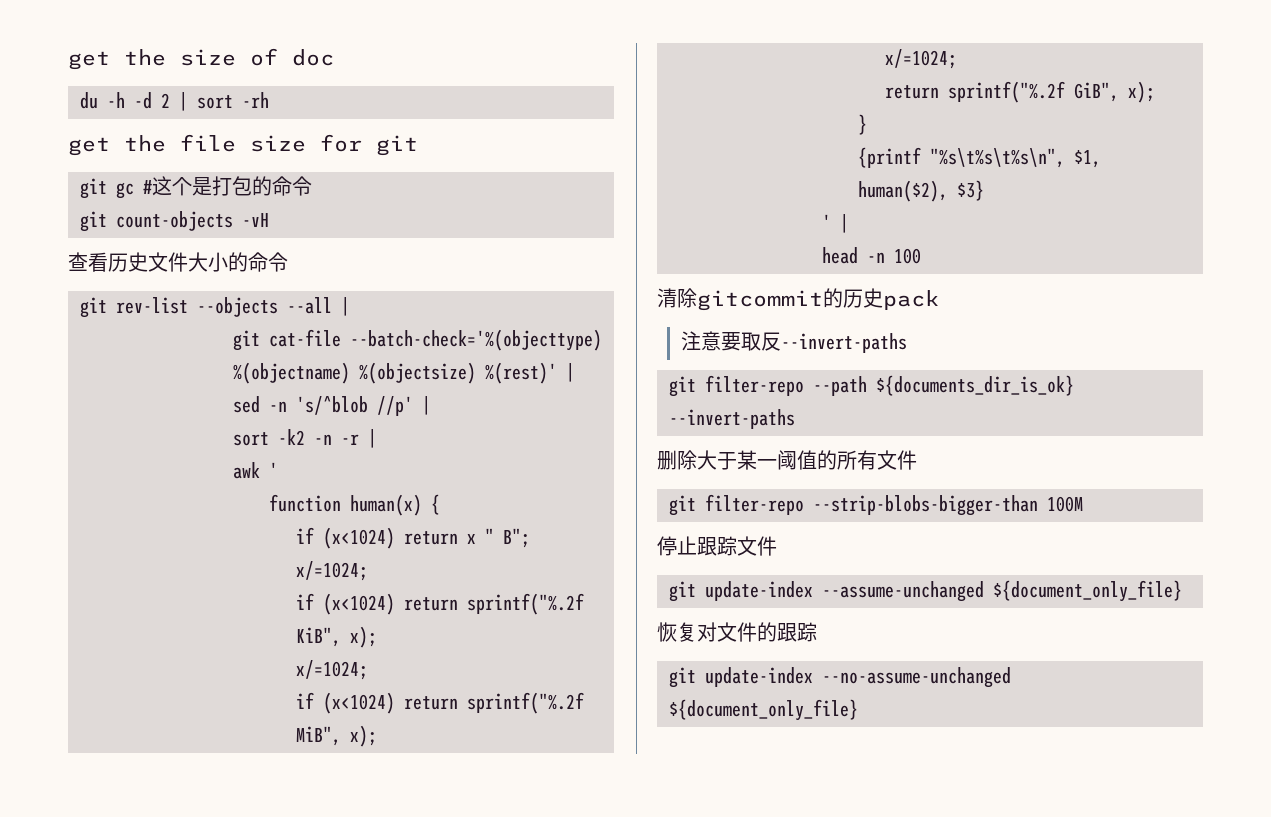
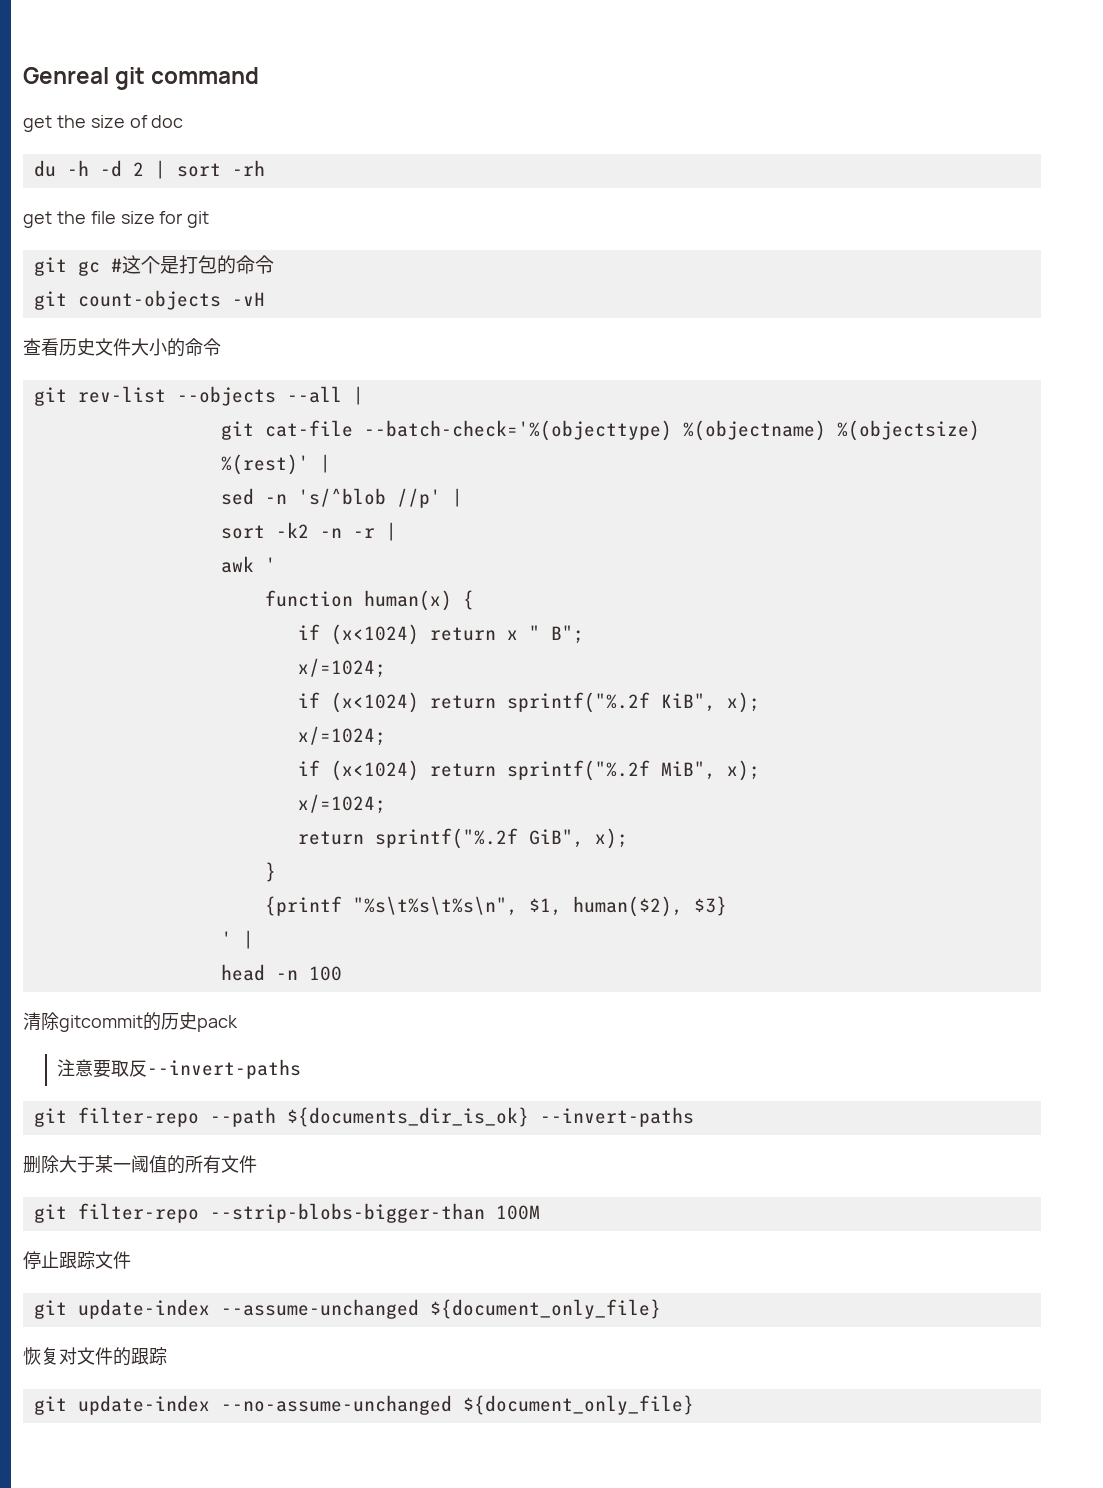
(68, 60) none -> [23,67,260,90] Genreal git command //

